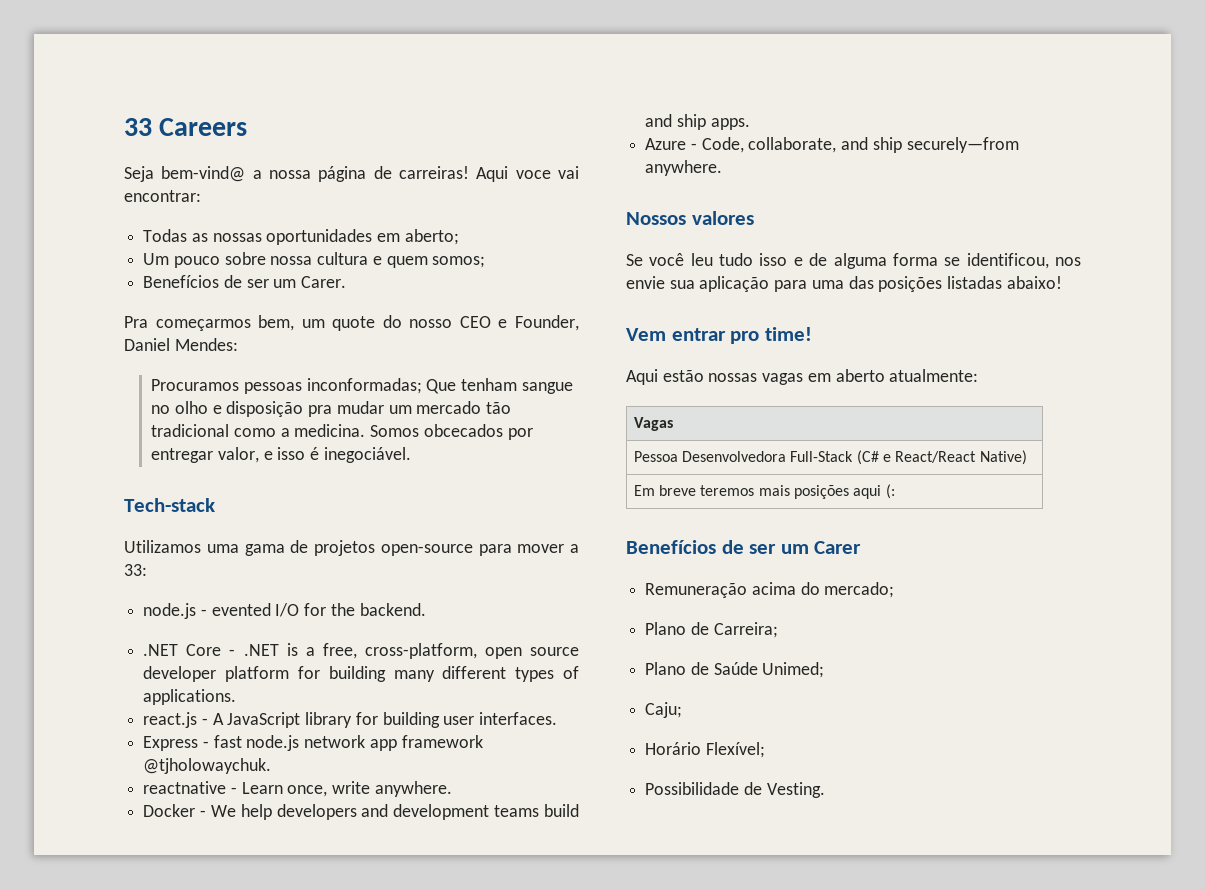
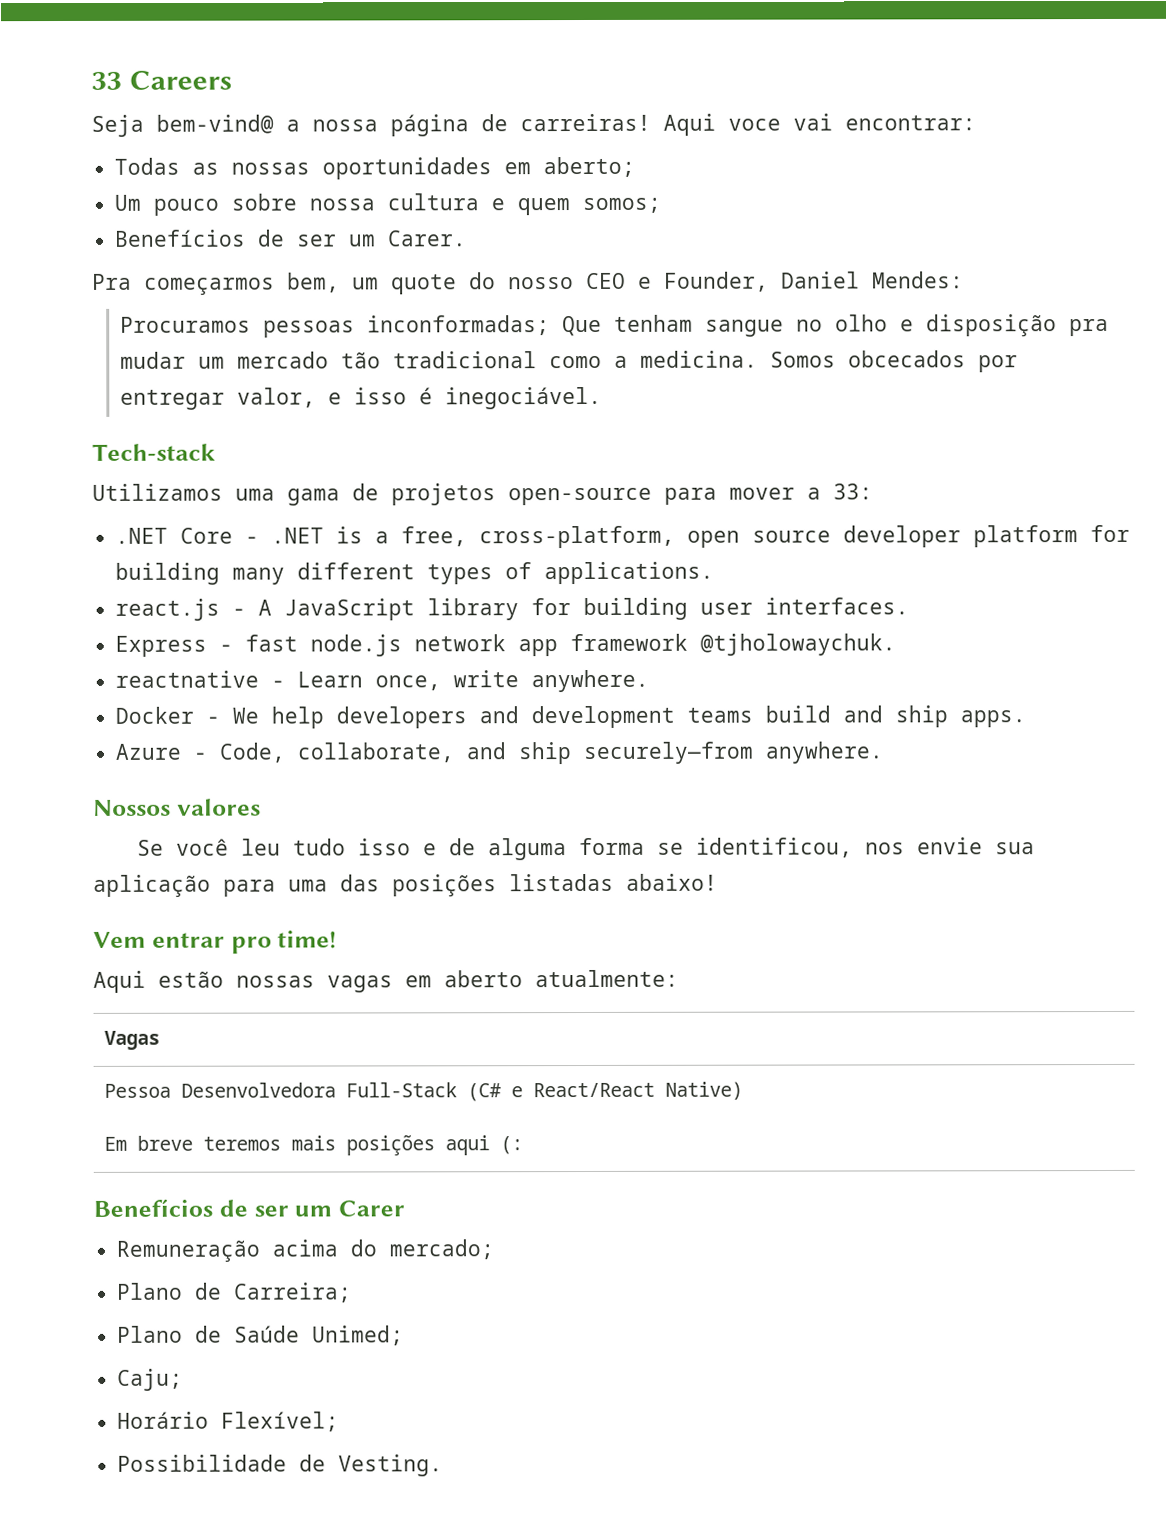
[143,603,426,619] // node.js - evented I/O for the backend. -> (873, 491) none

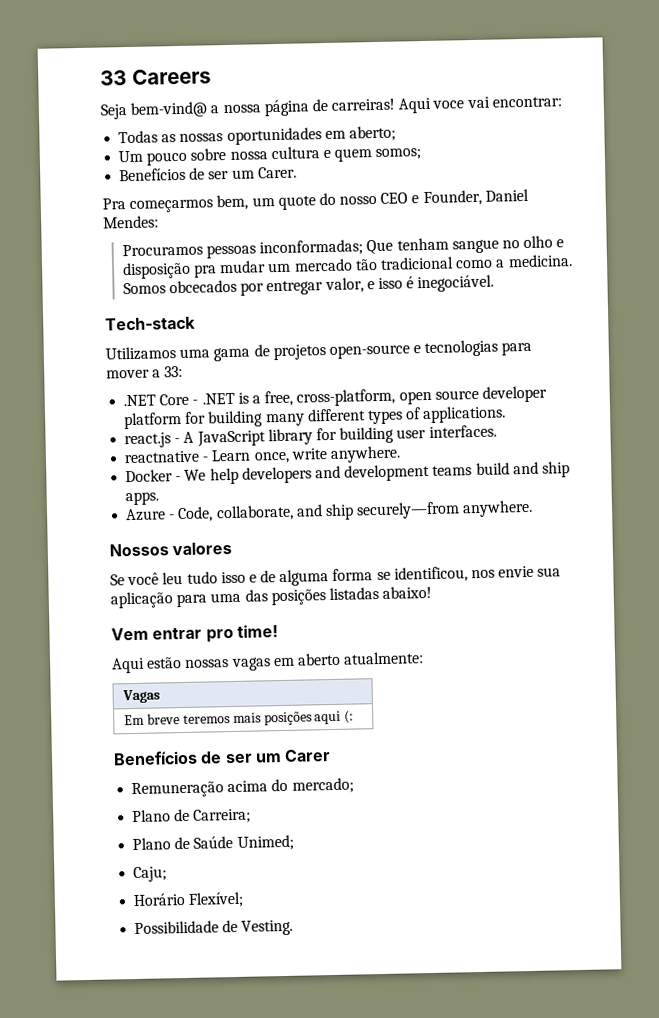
(652, 496) none -> [413,339,499,358] e tecnologias
[115,633,897,657] // Express - fast node.js network app framework @tjholowaychuk. -> (497, 431) none
[103,1081,743,1102] // Pessoa Desenvolvedora Full-Stack (C# e React/React Native) -> (161, 696) none

